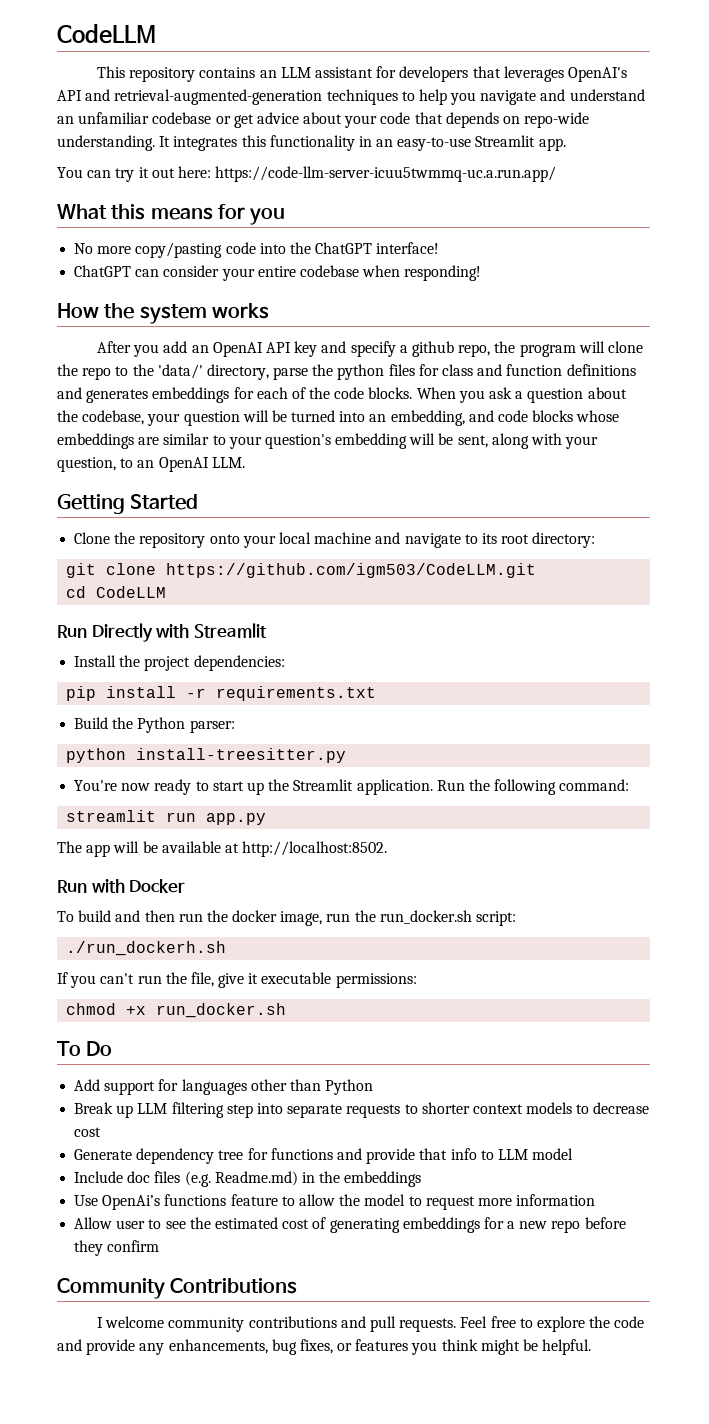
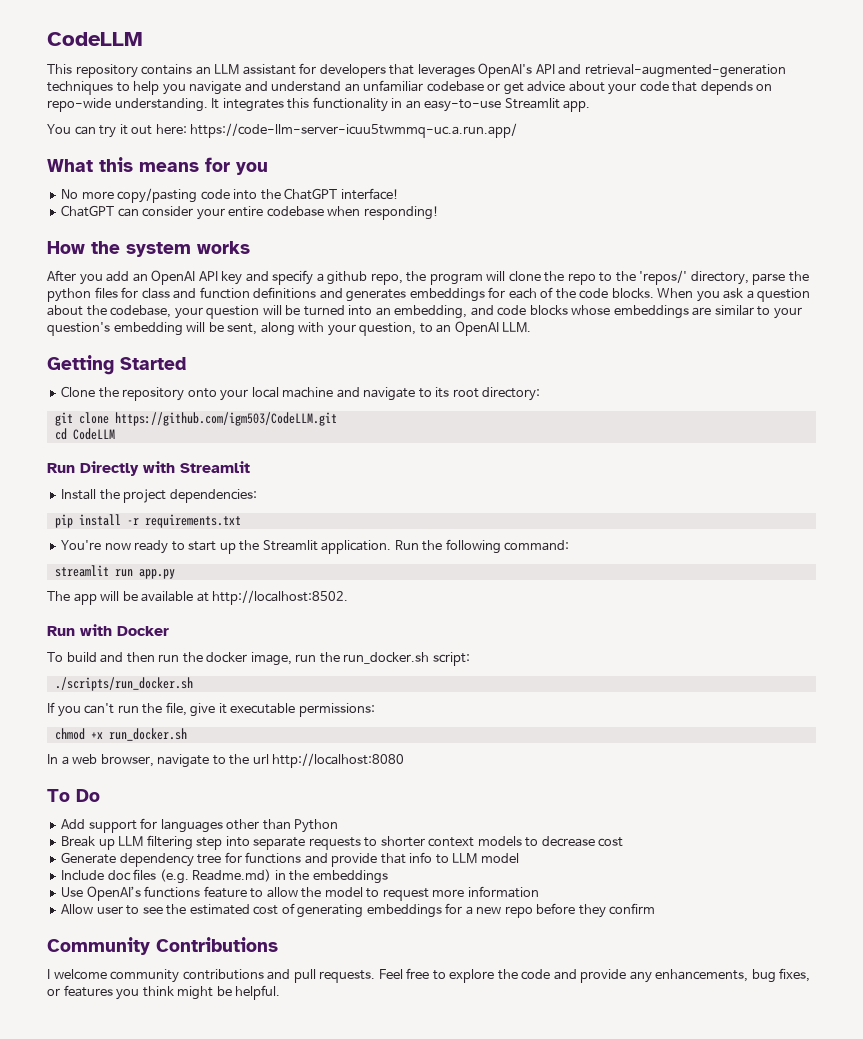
[157,364,203,379] 'data/' -> [639,270,688,285] 'repos/'
[74,717,235,733] [66,748,347,763] // Build the Python parser: // python install-treesitter.py -> (241, 521) none
[66,941,227,956] ./run_dockerh.sh -> [54,677,193,691] ./scripts/run_docker.sh
(287, 1010) none -> [47,753,405,768] // In a web browser, navigate to the url http://localhost:8080
[102,1195,161,1210] OpenAi’s -> [86,886,141,901] OpenAI’s

